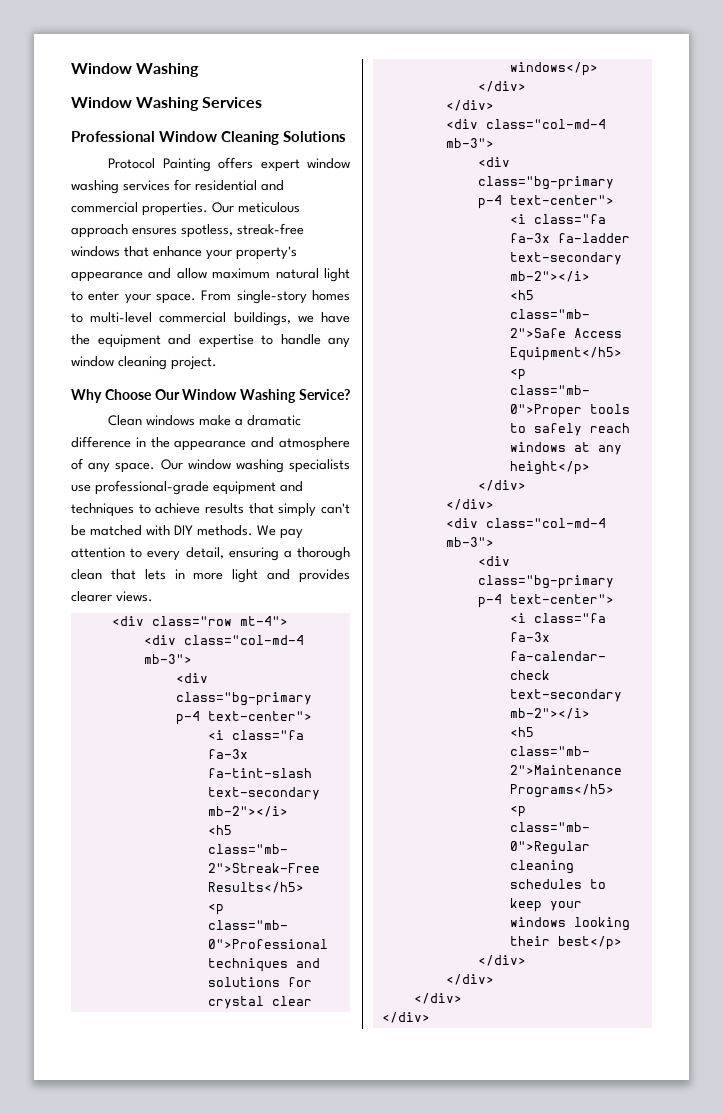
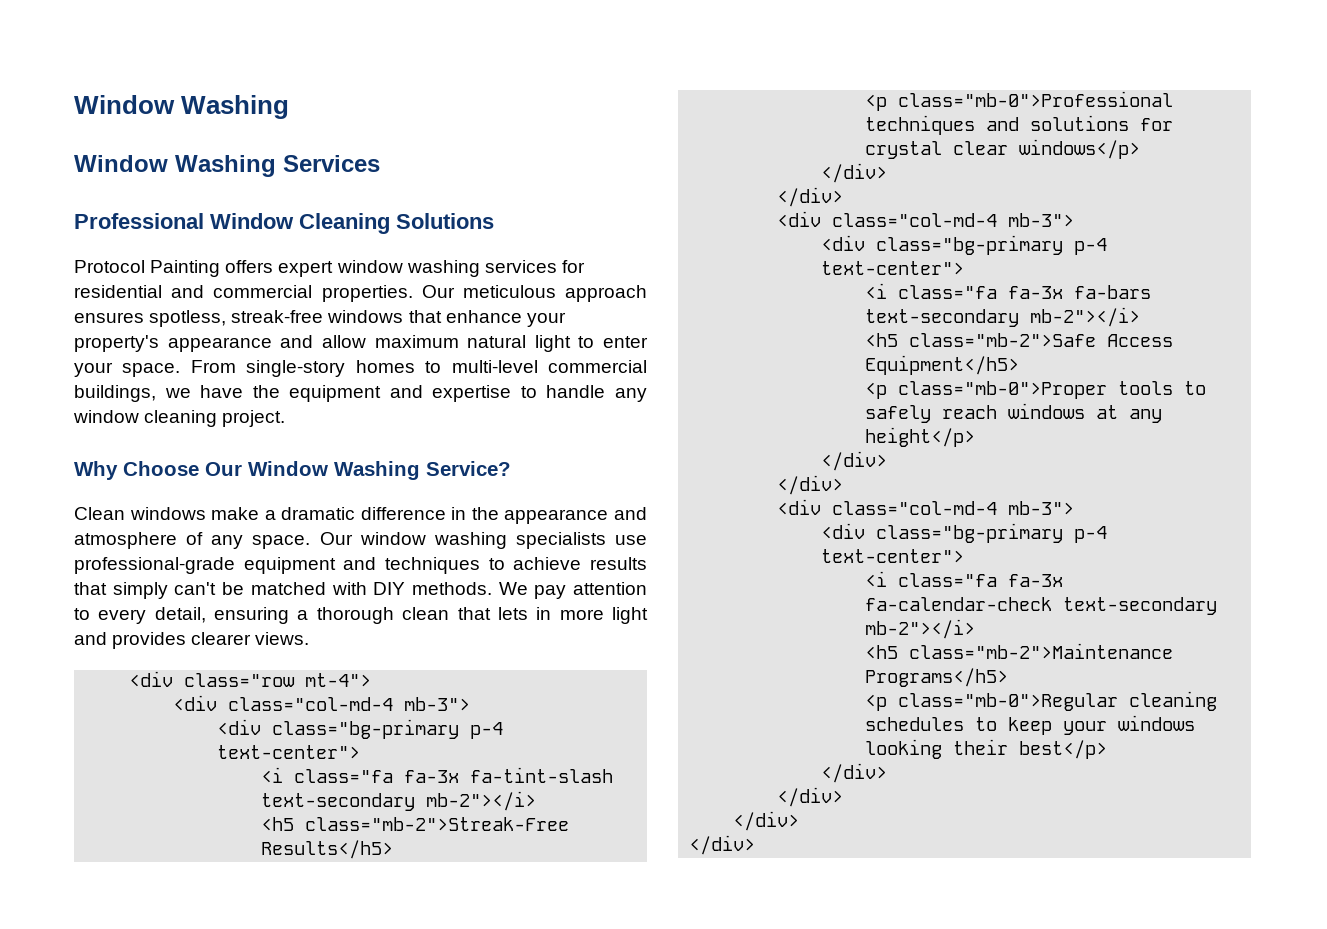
[557,233,630,243] fa-ladder -> [1074,285,1152,299] fa-bars

